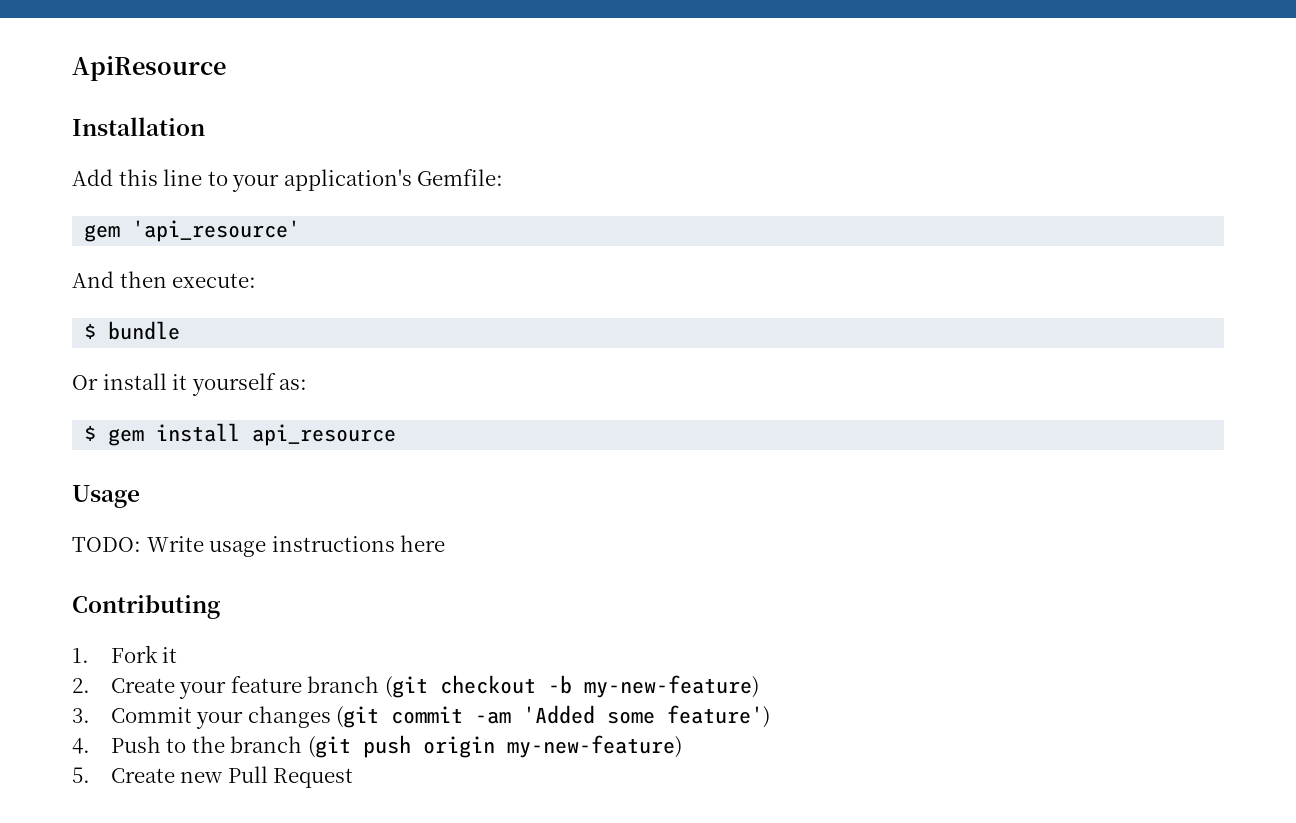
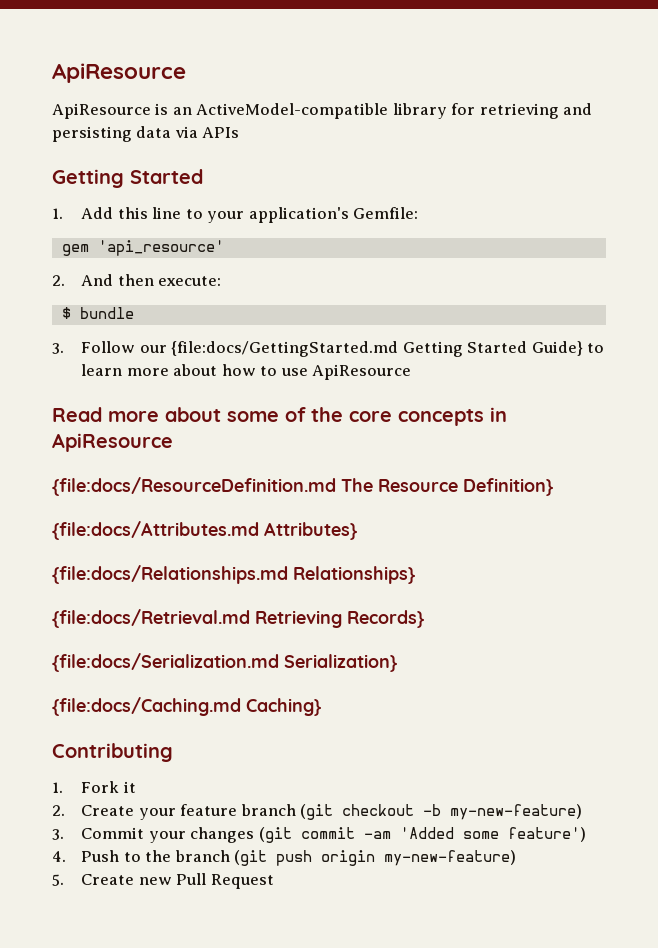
[72,56,226,81] [72,117,205,136] ApiResource // Installation // -> [52,63,186,83] [52,103,593,119] [52,126,240,142] [52,169,203,188] [52,208,63,219] ApiResource // ApiResource is an ActiveModel-compatible library for retrieving and persisting data via APIs // Getting Started // 1.
(301, 231) none -> [52,275,65,286] 2.
[72,373,308,396] [84,423,397,446] [72,485,140,508] [72,535,446,557] Or install it yourself as: // $ gem install api_resource // Usage // TODO: Write usage instructions here -> [52,341,605,357] [81,364,412,380] [52,407,507,426] [52,433,173,452] [52,477,554,496] [52,521,358,540] [52,565,416,584] [52,609,425,628] [52,653,398,672] [52,697,322,716] 3. Follow our {file:docs/GettingStarted.md Getting Started Guide} to learn more about how to use ApiResource // Read more about some of the core concepts in ApiResource // {file:docs/ResourceDefinition.md The Resource Definition} // {file:docs/Attributes.md Attributes} // {file:docs/Relationships.md Relationships} // {file:docs/Retrieval.md Retrieving Records} // {file:docs/Serialization.md Serialization} // {file:docs/Caching.md Caching}

